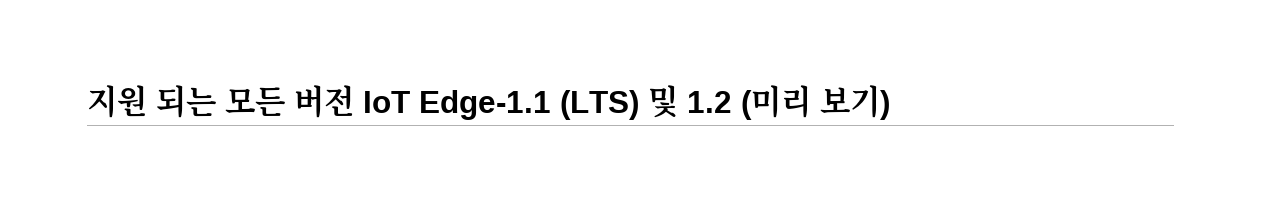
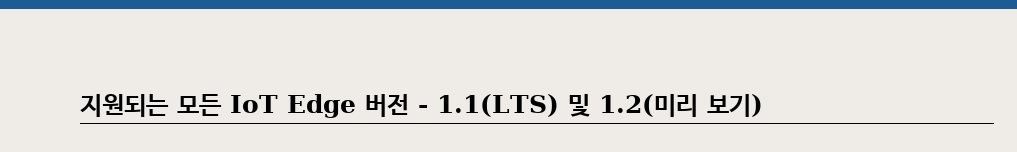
[87,85,811,120] 지원 되는 모든 버전 IoT Edge-1.1 (LTS) 및 1.2 (미리 -> [80,94,698,118] 지원되는 모든 IoT Edge 버전 - 1.1(LTS) 및 1.2(미리

